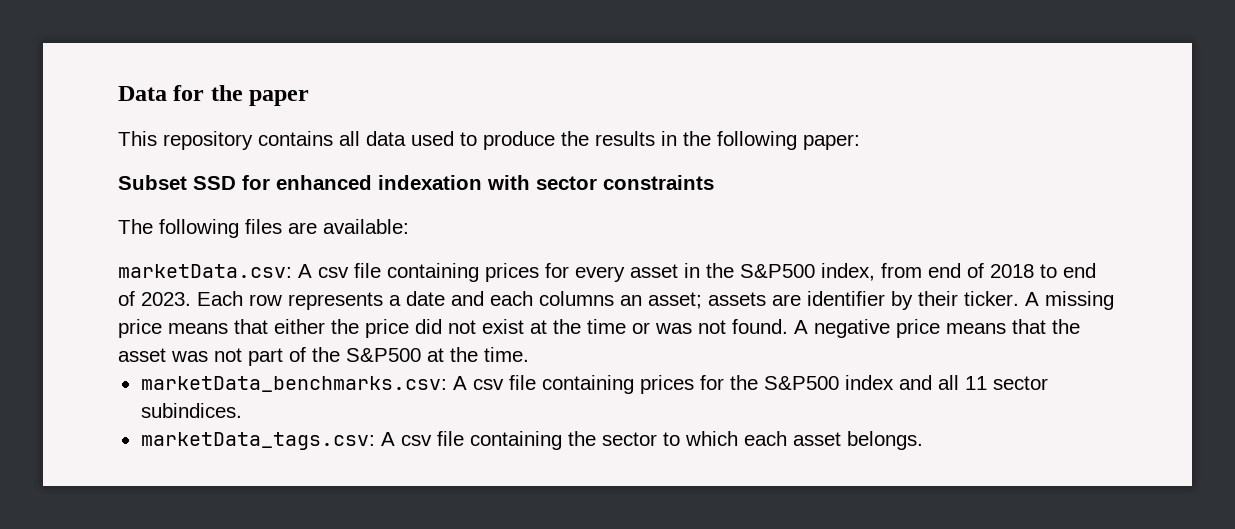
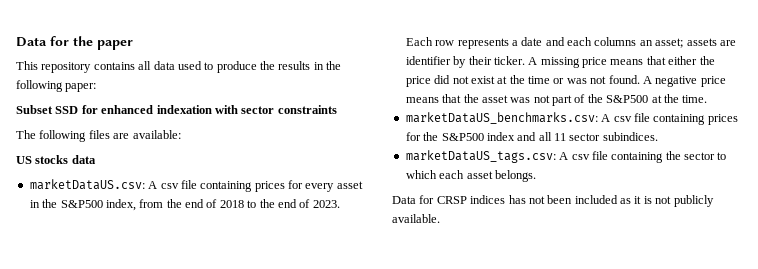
[118,264,292,278] marketData.csv: -> [16,155,96,164] [29,179,145,190] US stocks data // marketDataUS.csv:
(922, 270) none -> [166,199,182,208] the
(1057, 271) none -> [259,199,275,208] the
[140,376,447,392] marketData_benchmarks.csv: -> [405,112,598,124] marketDataUS_benchmarks.csv:
[140,432,375,450] marketData_tags.csv: -> [405,150,556,163] marketDataUS_tags.csv:
(923, 440) none -> [392,195,714,207] [392,214,440,223] // Data for CRSP indices has not been included as it is not publicly available.

